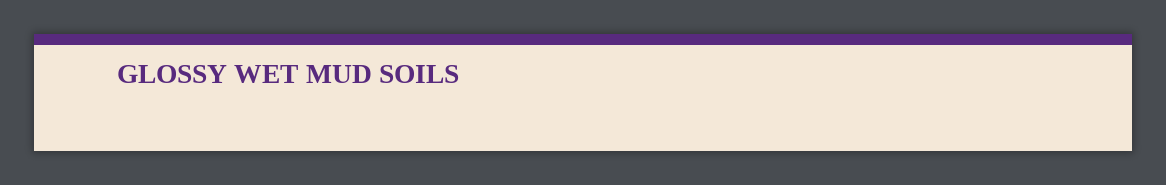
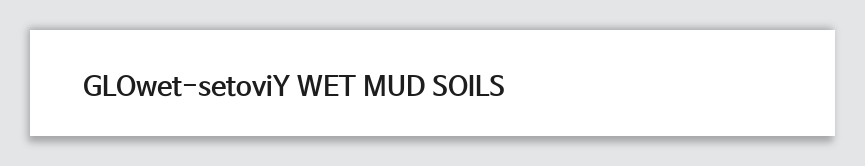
[117,65,227,83] GLOSSY -> [83,75,290,97] GLOwet-setoviY

